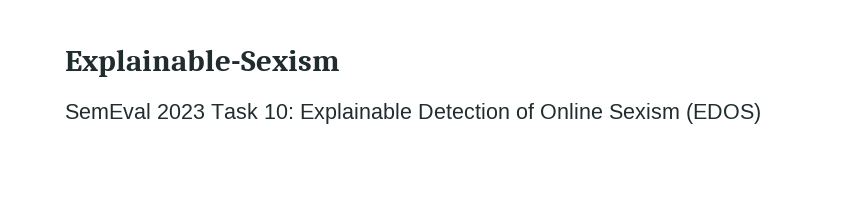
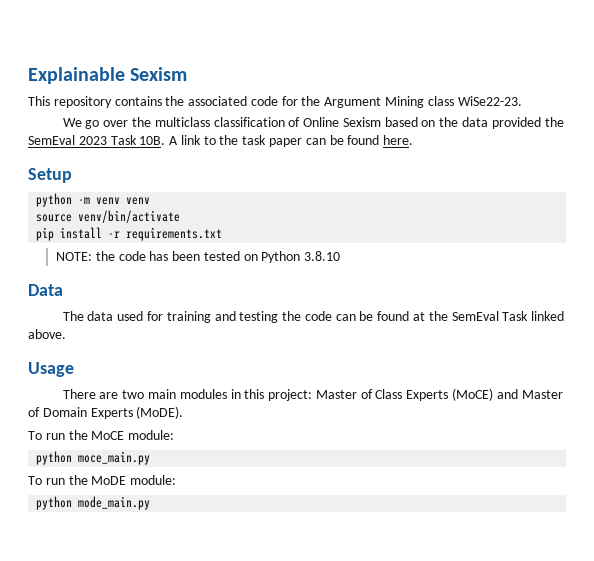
[65,49,340,77] [65,103,761,124] Explainable-Sexism // SemEval 2023 Task 10: Explainable Detection of Online Sexism (EDOS) -> [28,67,188,84] [28,96,522,108] [62,117,564,129] [28,135,414,147] [28,168,72,183] [36,193,151,207] [36,210,181,223] [36,227,223,241] [55,251,341,263] [28,284,63,296] [62,311,565,323] [28,329,66,339] [28,362,74,377] [62,388,563,401] [28,406,184,419] [28,430,175,440] [36,451,151,465] [28,475,177,485] [36,496,151,510] Explainable Sexism // This repository contains the associated code for the Argument Mining class WiSe22-23. // We go over the multiclass classification of Online Sexism based on the data provided the SemEval 2023 Task 10B. A link to the task paper can be found here. // Setup // python -m venv venv // source venv/bin/activate // pip install -r requirements.txt // NOTE: the code has been tested on Python 3.8.10 // Data // The data used for training and testing the code can be found at the SemEval Task linked above. // Usage // There are two main modules in this project: Master of Class Experts (MoCE) and Master of Domain Experts (MoDE). // To run the MoCE module: // python moce_main.py // To run the MoDE module: // python mode_main.py

